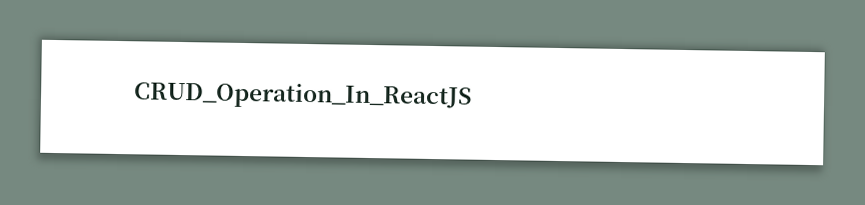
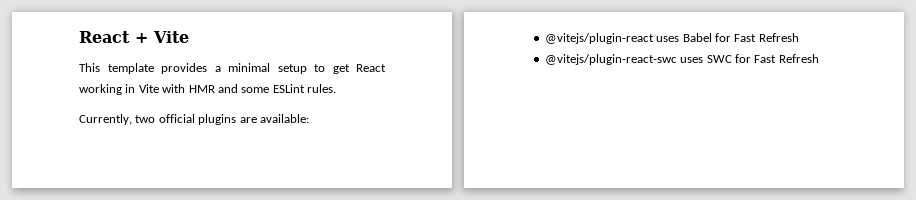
[133,81,472,111] CRUD_Operation_In_ReactJS -> [79,31,189,43] [79,63,386,74] [79,84,336,95] [79,114,309,125] [544,33,799,44] [544,54,819,65] React + Vite // This template provides a minimal setup to get React working in Vite with HMR and some ESLint rules. // Currently, two official plugins are available: // @vitejs/plugin-react uses Babel for Fast Refresh // @vitejs/plugin-react-swc uses SWC for Fast Refresh

